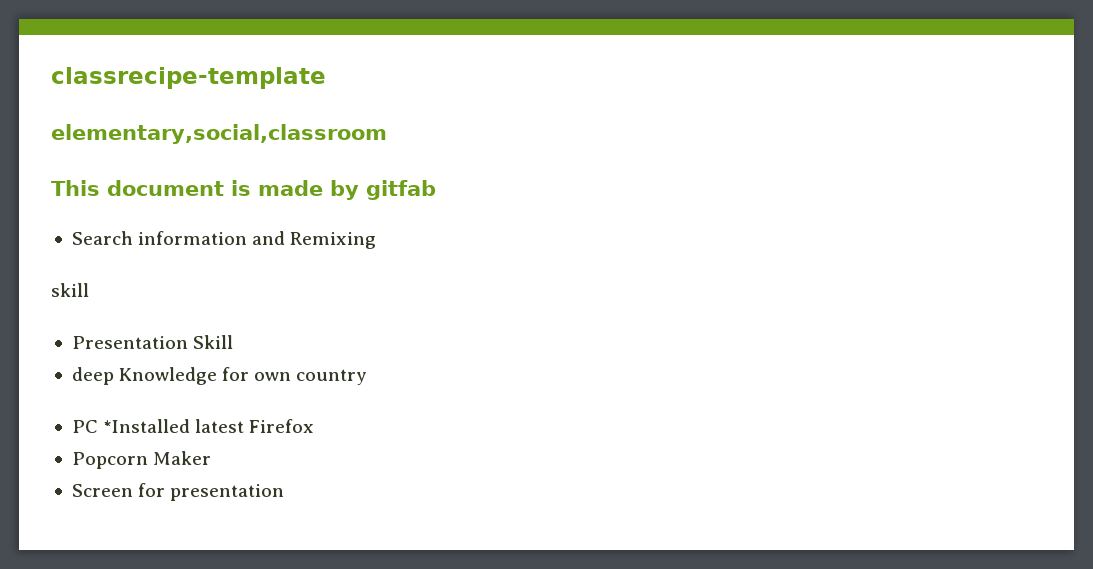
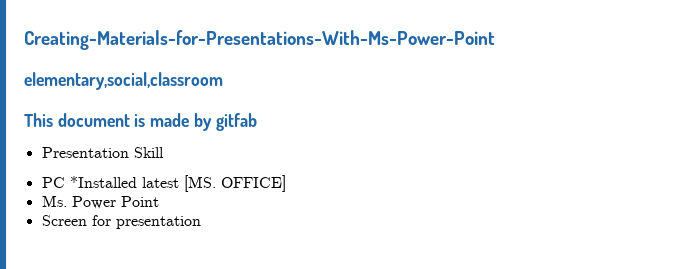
[51,67,326,89] classrecipe-template -> [24,30,495,50] Creating-Materials-for-Presentations-With-Ms-Power-Point
[71,231,377,249] [51,283,89,297] [71,335,234,349] [71,367,368,385] [71,419,315,433] [71,451,212,469] Search information and Remixing // skill // Presentation Skill // deep Knowledge for own country // PC *Installed latest Firefox // Popcorn Maker -> [41,147,164,158] [41,175,286,192] [41,195,159,209] Presentation Skill // PC *Installed latest [MS. OFFICE] // Ms. Power Point

